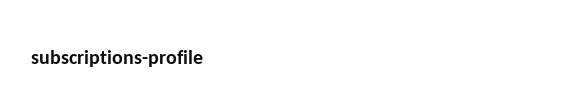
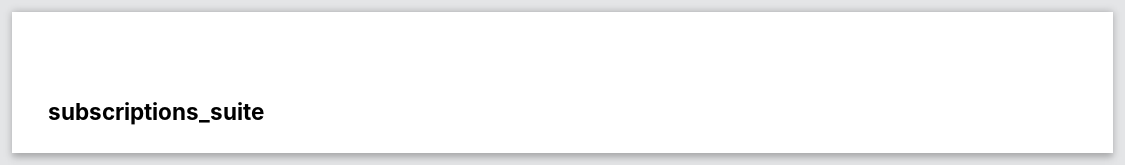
[31,50,203,67] subscriptions-profile -> [48,102,264,125] subscriptions_suite

